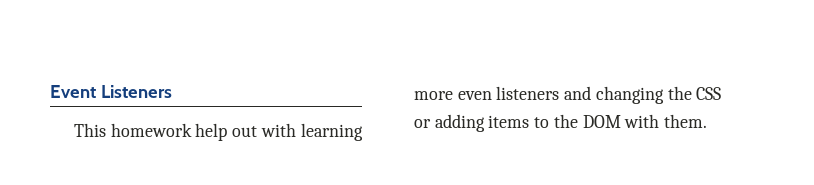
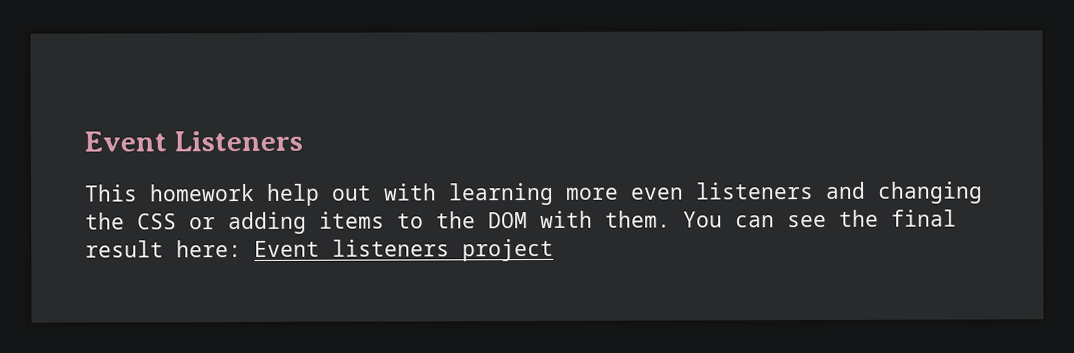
(708, 121) none -> [683,209,957,228] [85,238,554,262] You can see the final result here: Event listeners project

